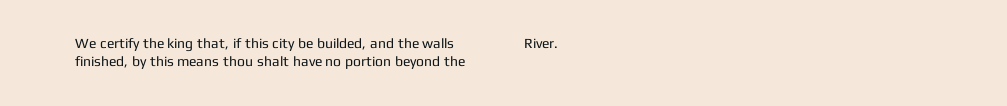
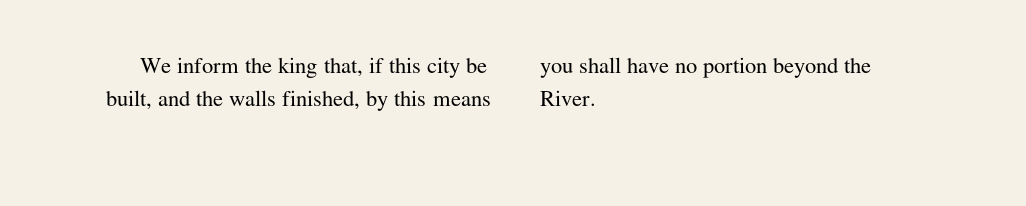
[99,38,140,51] certify -> [177,57,240,73] inform
[317,38,367,50] builded, -> [106,90,152,110] built,
[223,56,289,67] thou shalt -> [540,57,622,78] you shall

